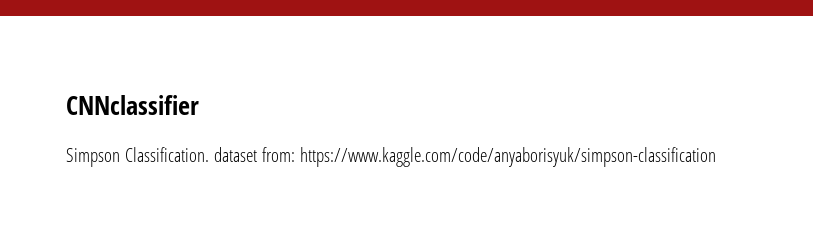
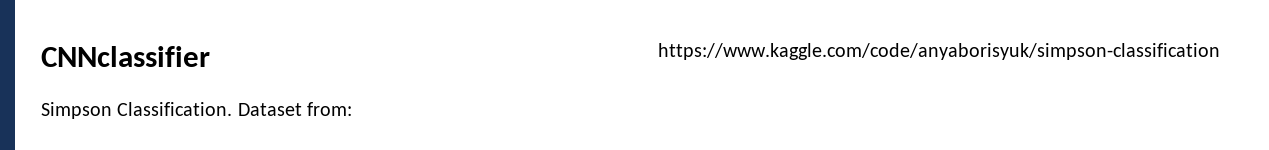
[213,147,257,162] dataset -> [237,103,302,116] Dataset

